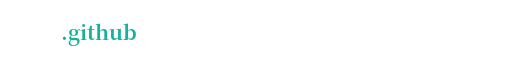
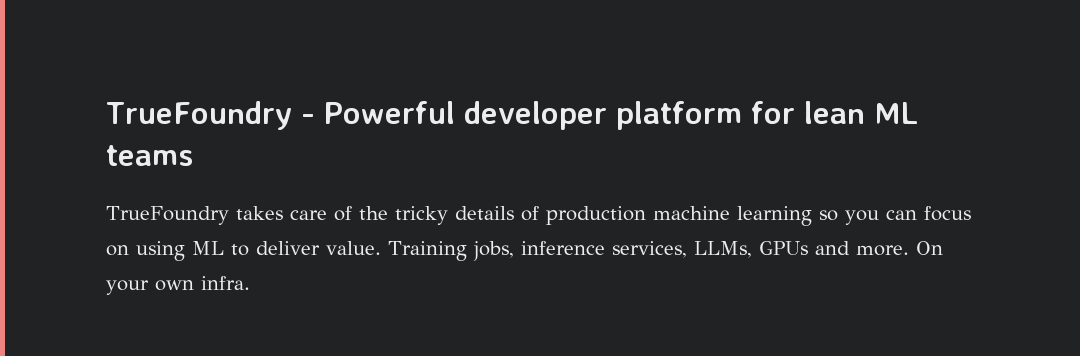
[61,23,137,46] .github -> [106,101,918,130] [106,145,193,166] [106,206,971,226] [106,241,943,261] [106,276,250,295] TrueFoundry - Powerful developer platform for lean ML teams // TrueFoundry takes care of the tricky details of production machine learning so you can focus on using ML to deliver value. Training jobs, inference services, LLMs, GPUs and more. On your own infra.

